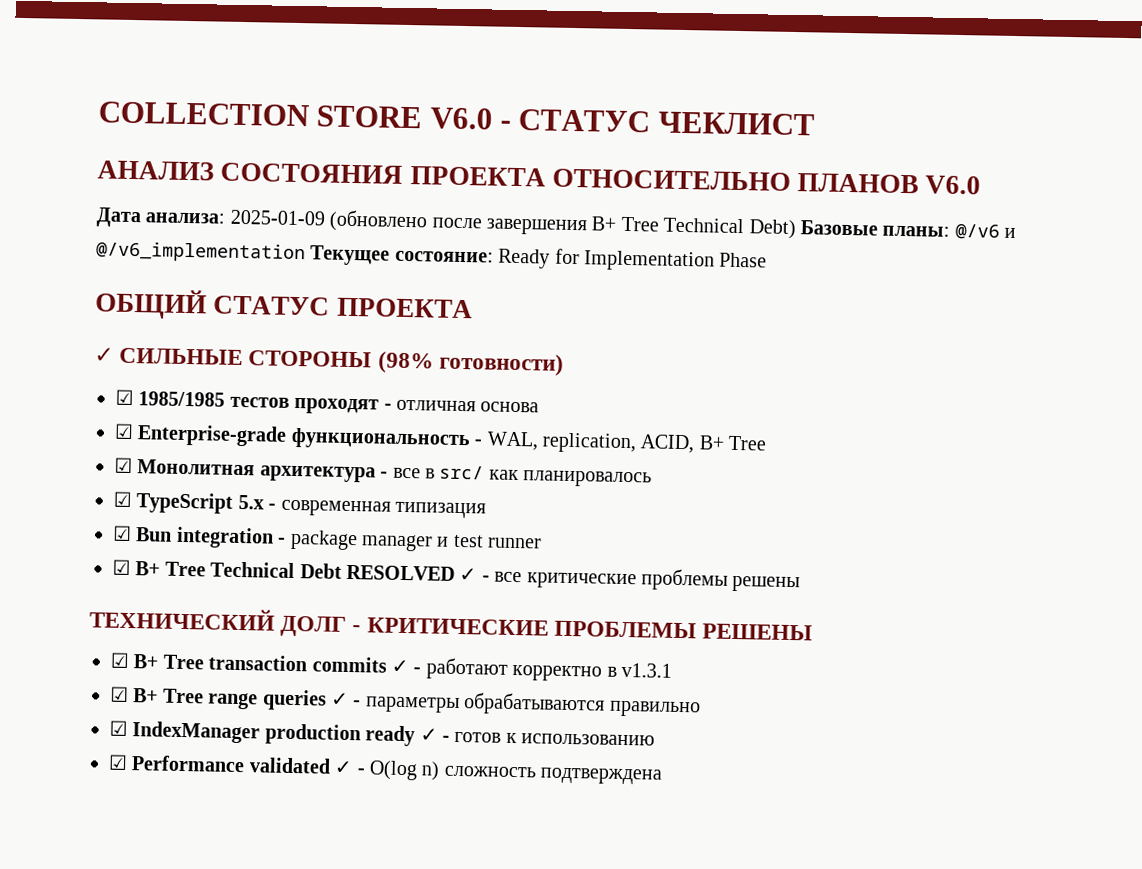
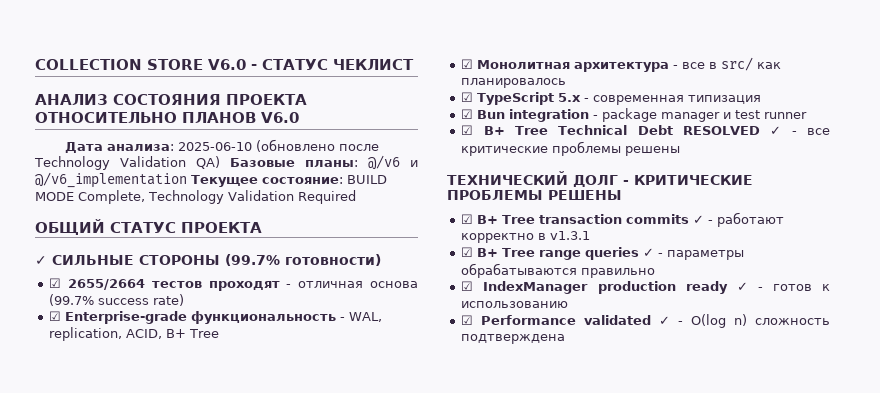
[229,209,326,226] 2025-01-09 -> [177,142,252,151] 2025-06-10
[486,216,796,240] завершения B+ Tree Technical Debt) -> [34,156,220,170] Technology Validation QA)
[498,248,768,272] Ready for Implementation Phase -> [347,175,387,184] [35,190,356,204] BUILD MODE Complete, Technology Validation Required
[377,351,434,374] (98% -> [225,254,280,266] (99.7%
[138,391,226,407] 1985/1985 -> [68,279,146,290] 2655/2664
(540, 407) none -> [49,294,185,306] (99.7% success rate)

